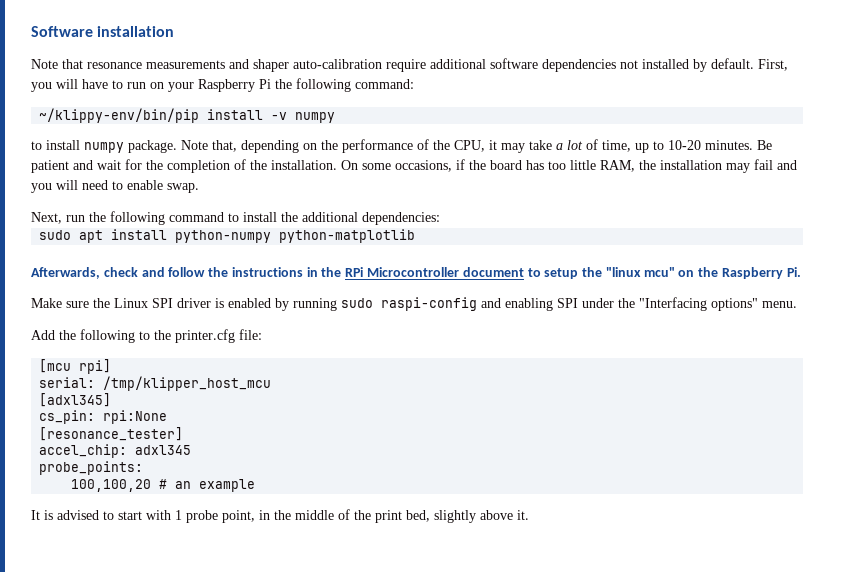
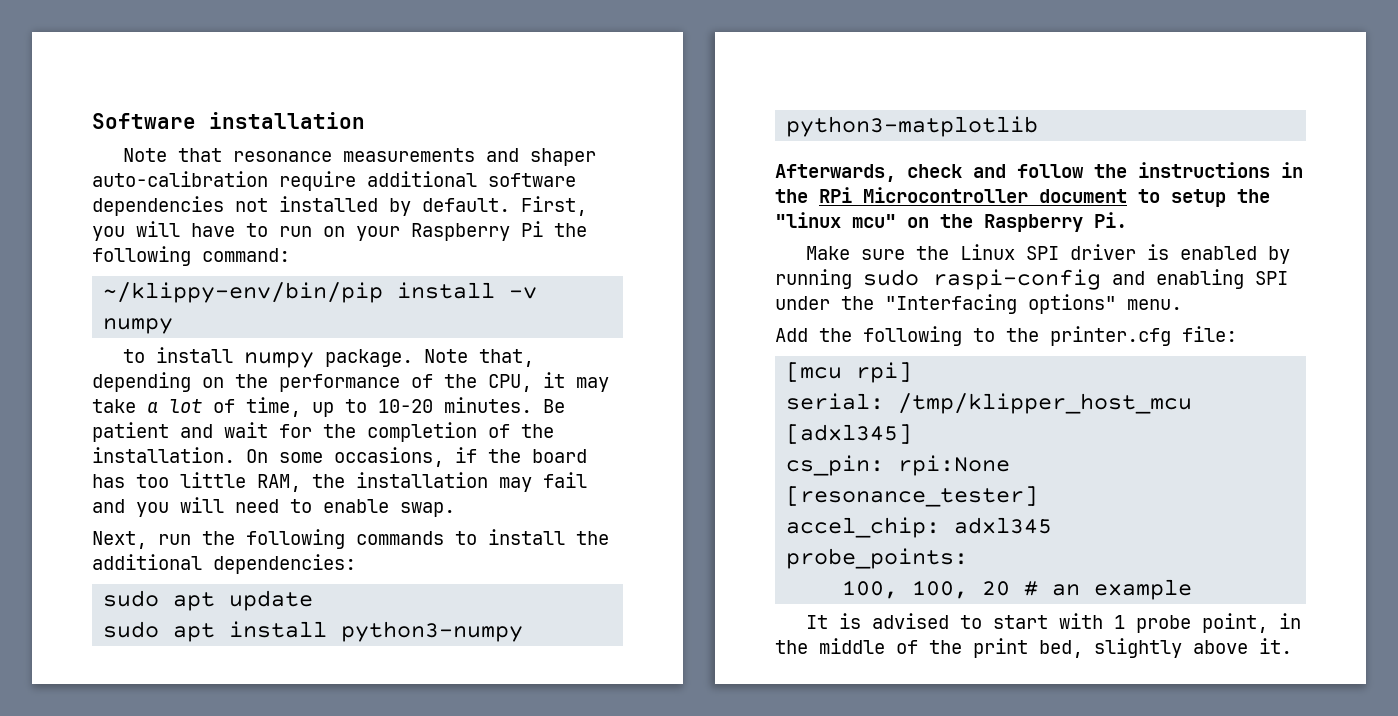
[169,212,224,222] command -> [356,531,444,545] commands
(440, 218) none -> [103,590,314,611] // sudo apt update
[175,229,416,243] python-numpy python-matplotlib -> [341,621,524,642] [786,116,1039,137] python3-numpy python3-matplotlib
[71,479,152,492] 100,100,20 -> [842,580,1011,599] 100, 100, 20

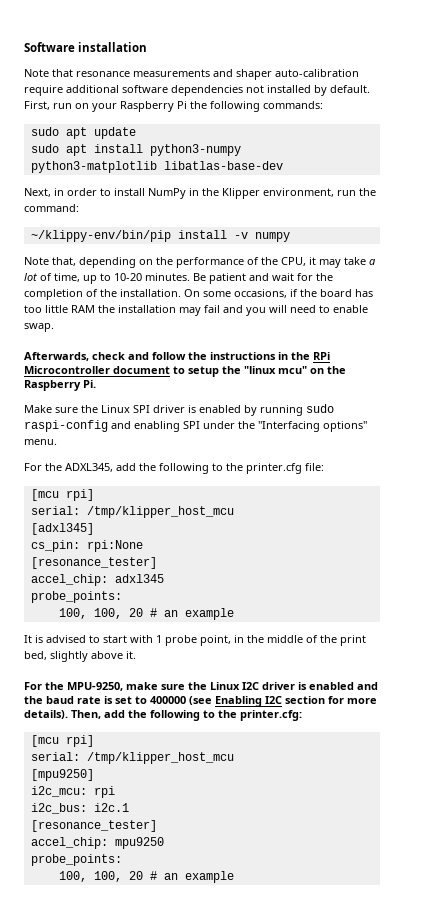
[92,221,268,241] you will have to -> (50, 105) none
(191, 256) none -> [263,101,323,109] [30,127,136,139] [30,144,241,156] [30,161,283,173] [24,188,376,199] commands: // sudo apt update // sudo apt install python3-numpy python3-matplotlib libatlas-base-dev // Next, in order to install NumPy in the Klipper environment, run the
[122,347,413,368] to install numpy package. -> (290, 237) none
[257,474,301,492] RAM, -> [71,305,95,313] RAM
[92,529,609,549] [92,554,356,574] [103,590,314,611] [103,621,524,642] [786,116,1039,137] // Next, run the following commands to install the additional dependencies: // sudo apt update // sudo apt install python3-numpy python3-matplotlib -> (54, 327) none
[775,328,808,342] Add -> [24,463,136,472] For the ADXL345, add
(1292, 646) none -> [24,682,378,691] [24,696,377,707] [24,710,302,721] [30,735,94,747] [30,752,234,764] [30,769,94,781] [30,786,115,798] [30,803,129,814] [30,820,157,832] [30,837,164,849] [30,854,122,866] [58,871,234,883] // For the MPU-9250, make sure the Linux I2C driver is enabled and the baud rate is set to 400000 (see Enabling I2C section for more details). Then, add the following to the printer.cfg: // [mcu rpi] // serial: /tmp/klipper_host_mcu // [mpu9250] // i2c_mcu: rpi // i2c_bus: i2c.1 // [resonance_tester] // accel_chip: mpu9250 // probe_points: // 100, 100, 20 # an example

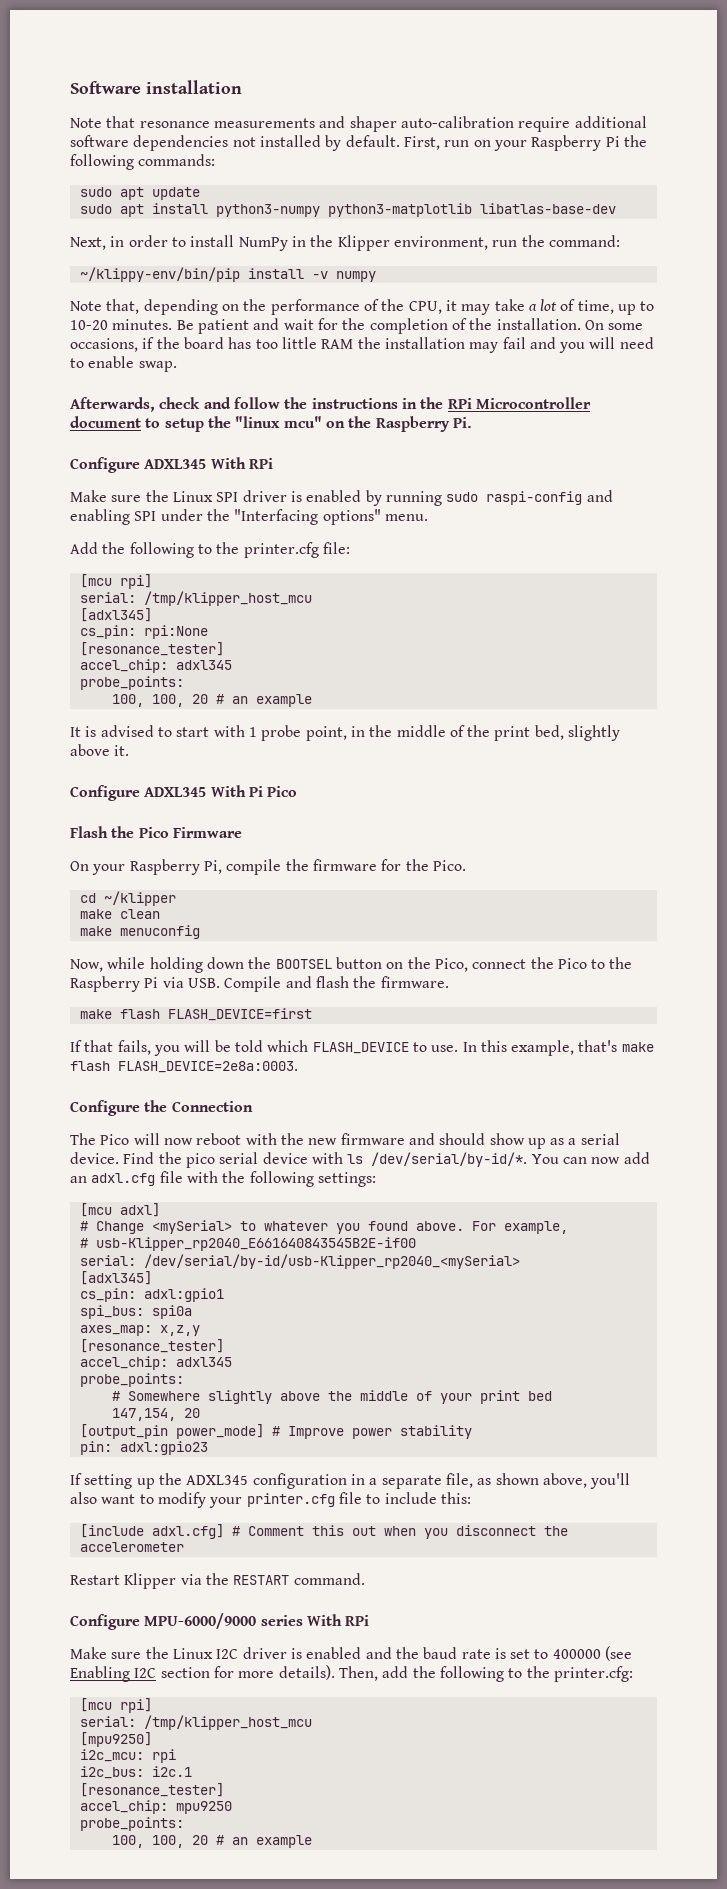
(96, 384) none -> [70,457,273,473] // Configure ADXL345 With RPi
[24,463,136,472] For the ADXL345, add -> [70,542,98,554] Add
[24,682,158,691] For the MPU-9250, make -> [70,785,298,801] [70,826,242,838] [70,859,466,875] [79,891,176,906] [79,909,160,919] [79,925,200,939] [70,957,633,973] [70,976,449,992] [79,1008,312,1021] [70,1040,654,1056] [70,1061,298,1073] [70,1100,253,1116] [70,1133,620,1149] [70,1152,650,1168] [70,1171,376,1187] [79,1203,160,1217] [79,1220,568,1234] [79,1237,416,1251] [79,1254,520,1269] [79,1271,152,1285] [79,1288,224,1302] [79,1305,192,1319] [79,1325,200,1336] [79,1339,224,1353] [79,1356,232,1370] [79,1373,184,1387] [111,1390,552,1404] [111,1408,200,1421] [79,1424,472,1439] [79,1441,208,1455] [70,1473,631,1489] [70,1492,471,1508] [79,1524,568,1539] [79,1542,184,1552] [70,1573,365,1589] [70,1613,370,1630] [70,1647,107,1659] Configure ADXL345 With Pi Pico // Flash the Pico Firmware // On your Raspberry Pi, compile the firmware for the Pico. // cd ~/klipper // make clean // make menuconfig // Now, while holding down the BOOTSEL button on the Pico, connect the Pico to the Raspberry Pi via USB. Compile and flash the firmware. // make flash FLASH_DEVICE=first // If that fails, you will be told which FLASH_DEVICE to use. In this example, that's make flash FLASH_DEVICE=2e8a:0003. // Configure the Connection // The Pico will now reboot with the new firmware and should show up as a serial device. Find the pico serial device with ls /dev/serial/by-id/*. You can now add an adxl.cfg file with the following settings: // [mcu adxl] // # Change <mySerial> to whatever you found above. For example, // # usb-Klipper_rp2040_E661640843545B2E-if00 // serial: /dev/serial/by-id/usb-Klipper_rp2040_<mySerial> // [adxl345] // cs_pin: adxl:gpio1 // spi_bus: spi0a // axes_map: x,z,y // [resonance_tester] // accel_chip: adxl345 // probe_points: // # Somewhere slightly above the middle of your print bed // 147,154, 20 // [output_pin power_mode] # Improve power stability // pin: adxl:gpio23 // If setting up the ADXL345 configuration in a separate file, as shown above, you'll also want to modify your printer.cfg file to include this: // [include adxl.cfg] # Comment this out when you disconnect the accelerometer // Restart Klipper via the RESTART command. // Configure MPU-6000/9000 series With RPi // Make

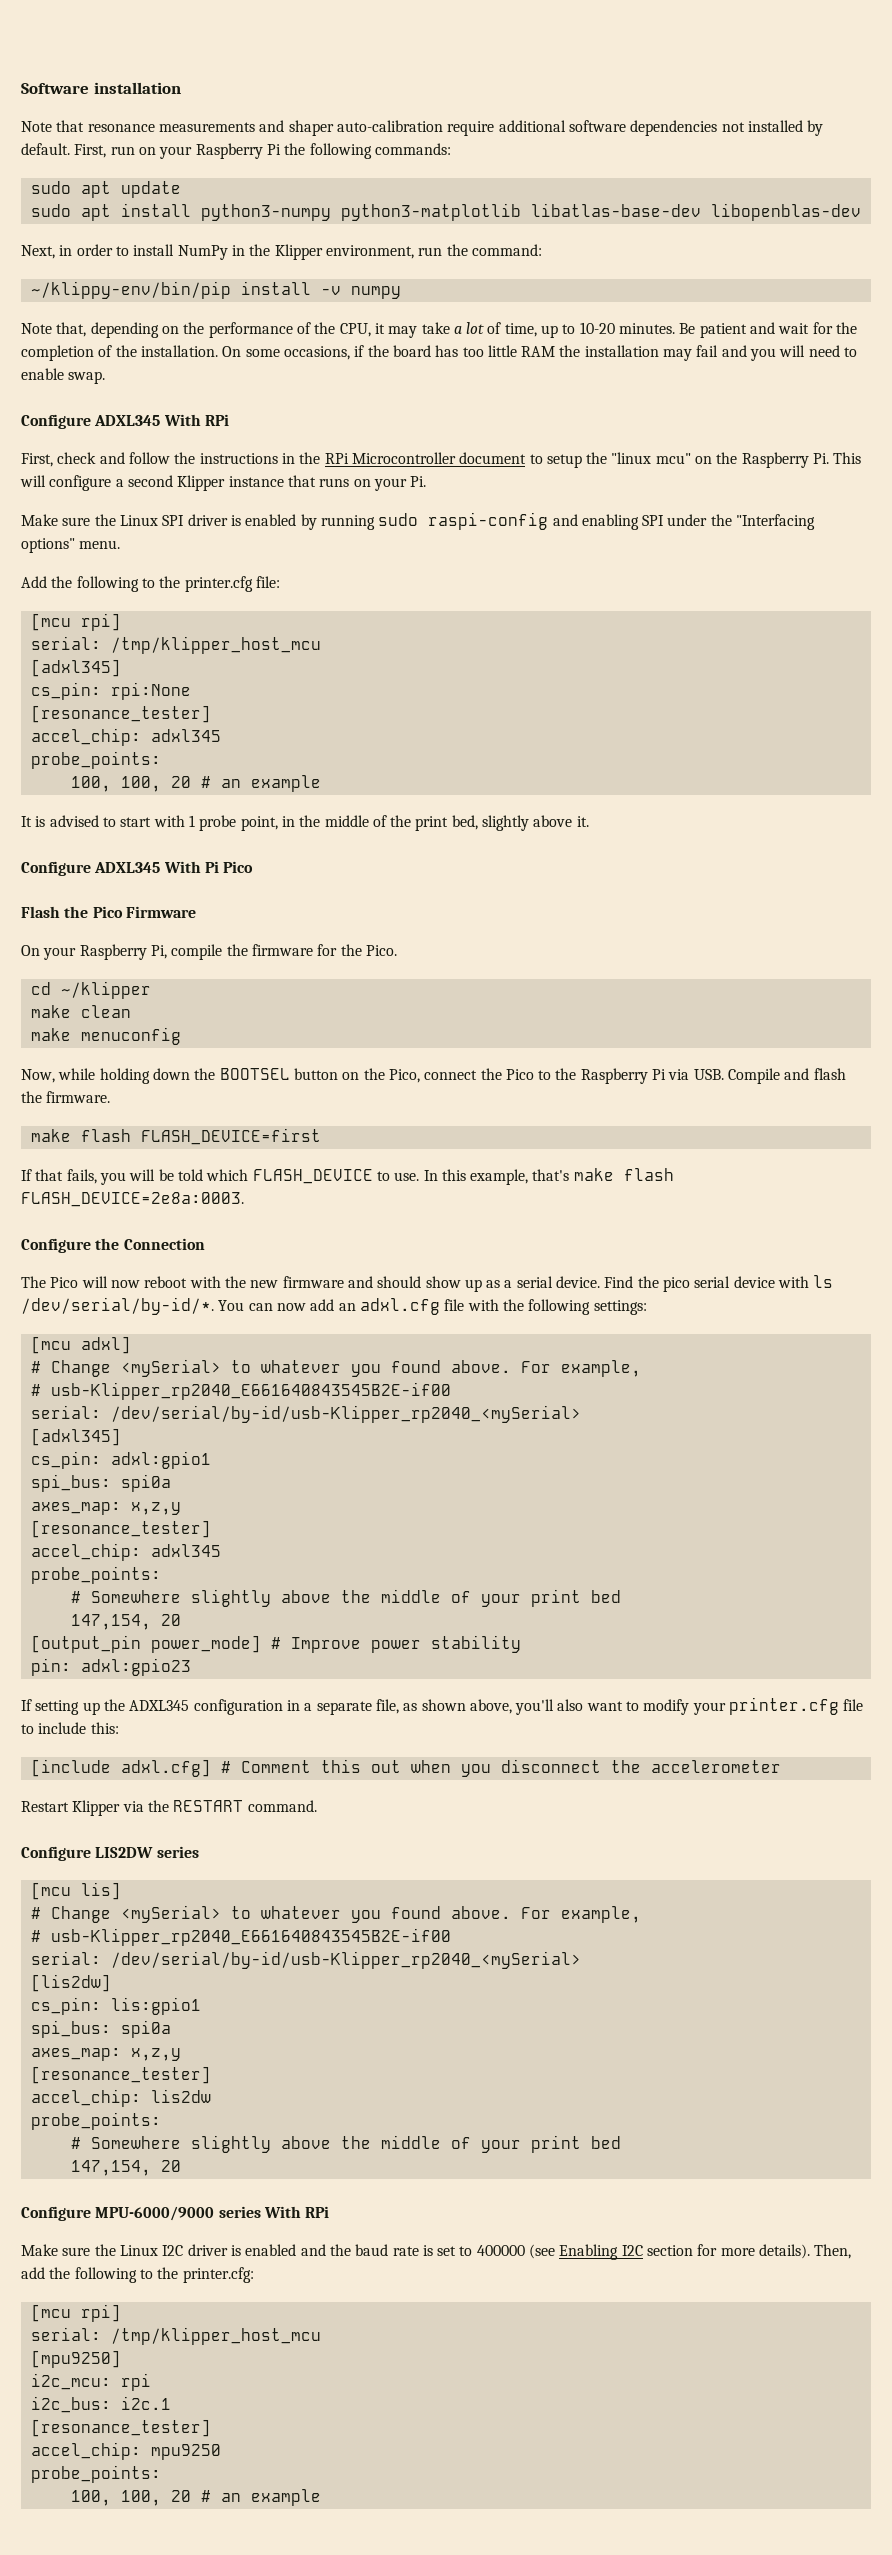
(616, 208) none -> [710,203,861,221] libopenblas-dev
[70,397,155,412] Afterwards, -> [21,414,229,429] [21,453,53,467] Configure ADXL345 With RPi // First,
[70,457,273,473] // Configure ADXL345 With RPi -> [833,452,862,464] [20,475,427,491] This will configure a second Klipper instance that runs on your Pi.
(365, 1579) none -> [21,1846,199,1861] [30,1882,121,1900] [30,1905,641,1923] [30,1928,451,1946] [30,1951,581,1969] [30,1974,111,1992] [30,1997,201,2015] [30,2020,171,2038] [30,2048,181,2061] [30,2066,211,2084] [30,2089,211,2107] [30,2112,161,2130] [70,2135,621,2153] [70,2160,181,2176] // Configure LIS2DW series // [mcu lis] // # Change <mySerial> to whatever you found above. For example, // # usb-Klipper_rp2040_E661640843545B2E-if00 // serial: /dev/serial/by-id/usb-Klipper_rp2040_<mySerial> // [lis2dw] // cs_pin: lis:gpio1 // spi_bus: spi0a // axes_map: x,z,y // [resonance_tester] // accel_chip: lis2dw // probe_points: // # Somewhere slightly above the middle of your print bed // 147,154, 20

